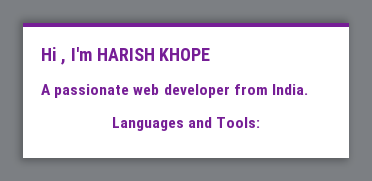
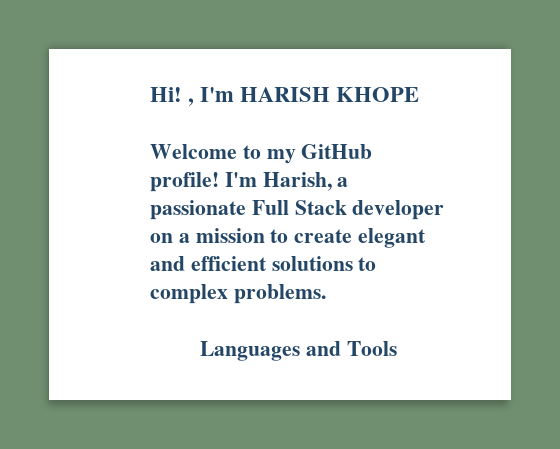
[41,47,56,61] Hi -> [150,87,182,102] Hi!
[41,84,308,98] A passionate web developer from India. -> [150,144,373,164] [150,172,349,192] [150,200,445,220] [150,228,427,248] [150,256,377,271] [150,284,326,304] Welcome to my GitHub profile! I'm Harish, a passionate Full Stack developer on a mission to create elegant and efficient solutions to complex problems.
[216,117,261,128] Tools: -> [346,341,397,356] Tools

